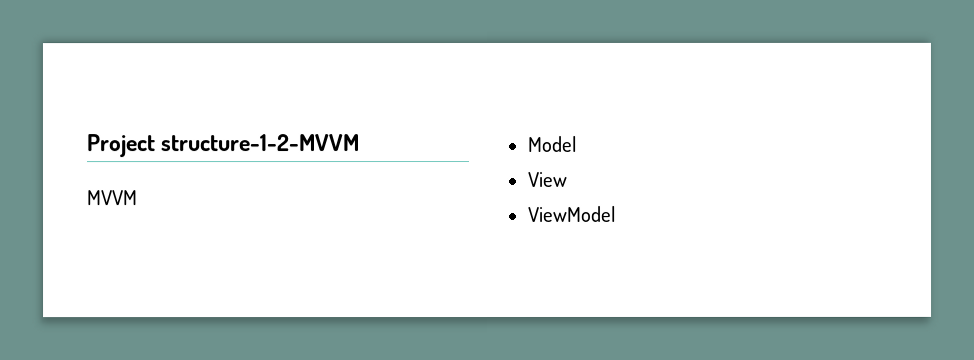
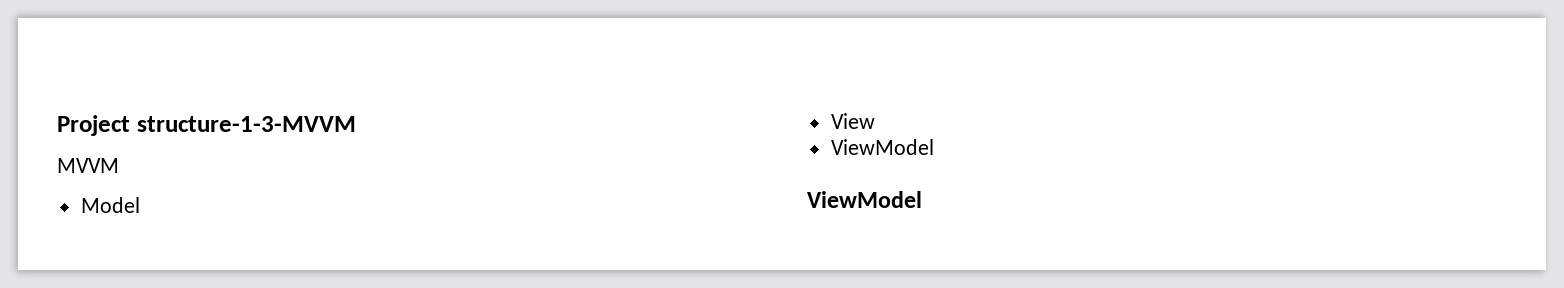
[160,134,360,152] structure-1-2-MVVM -> [136,116,356,132] structure-1-3-MVVM
(616, 213) none -> [807,191,922,208] // ViewModel

